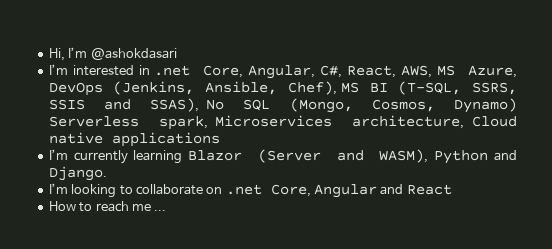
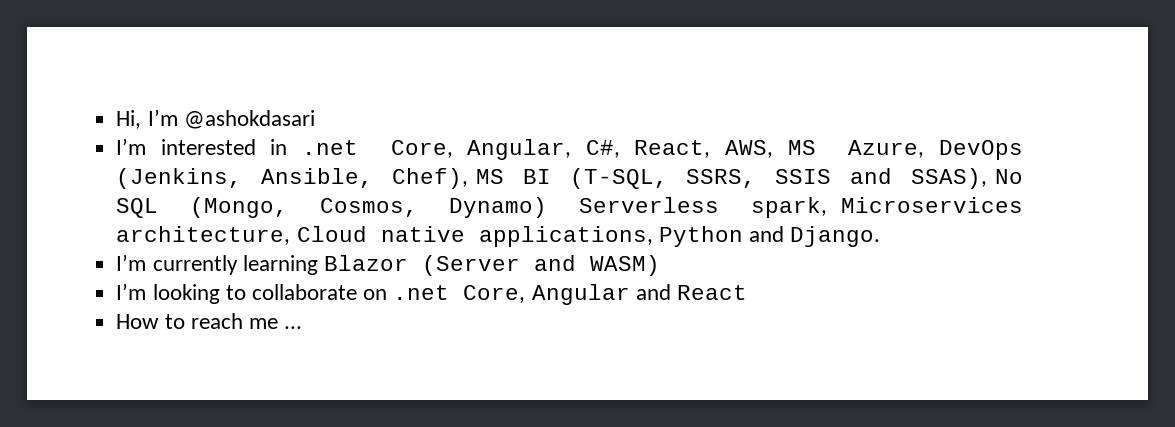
[111,132,220,147] applications -> [478,226,881,247] applications, Python and Django.
[379,149,517,164] [48,166,107,181] WASM), Python and Django. -> [589,255,660,276] WASM)

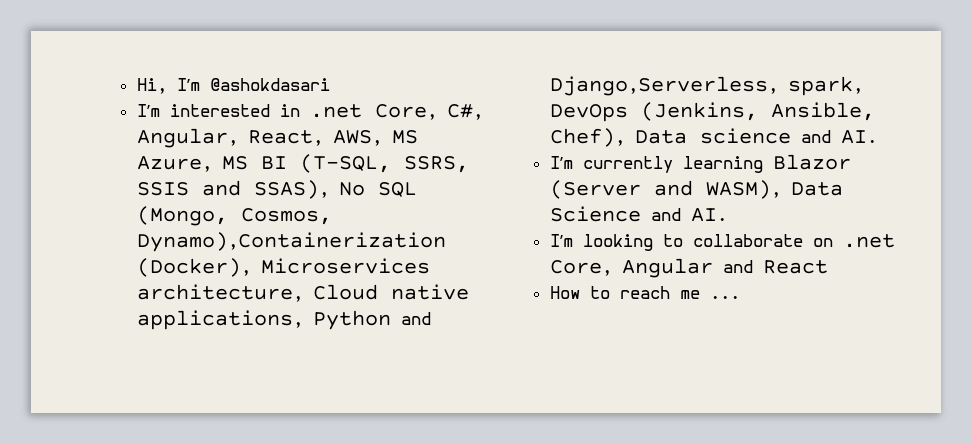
[467,139,620,160] Angular, C#, -> [446,104,483,120] [136,128,238,148] C#, Angular,
[938,140,1023,160] [116,168,468,189] DevOps (Jenkins, Ansible, Chef), -> (212, 164) none
[449,197,827,218] Dynamo) Serverless spark, -> [136,232,446,252] [136,258,251,277] Dynamo),Containerization (Docker),
[790,226,881,247] Django. -> [549,76,863,96] [549,102,875,122] [549,128,877,147] Django,Serverless, spark, DevOps (Jenkins, Ansible, Chef), Data science and AI.
[589,255,660,276] WASM) -> [705,180,843,199] [549,206,727,222] WASM), Data Science and AI.

